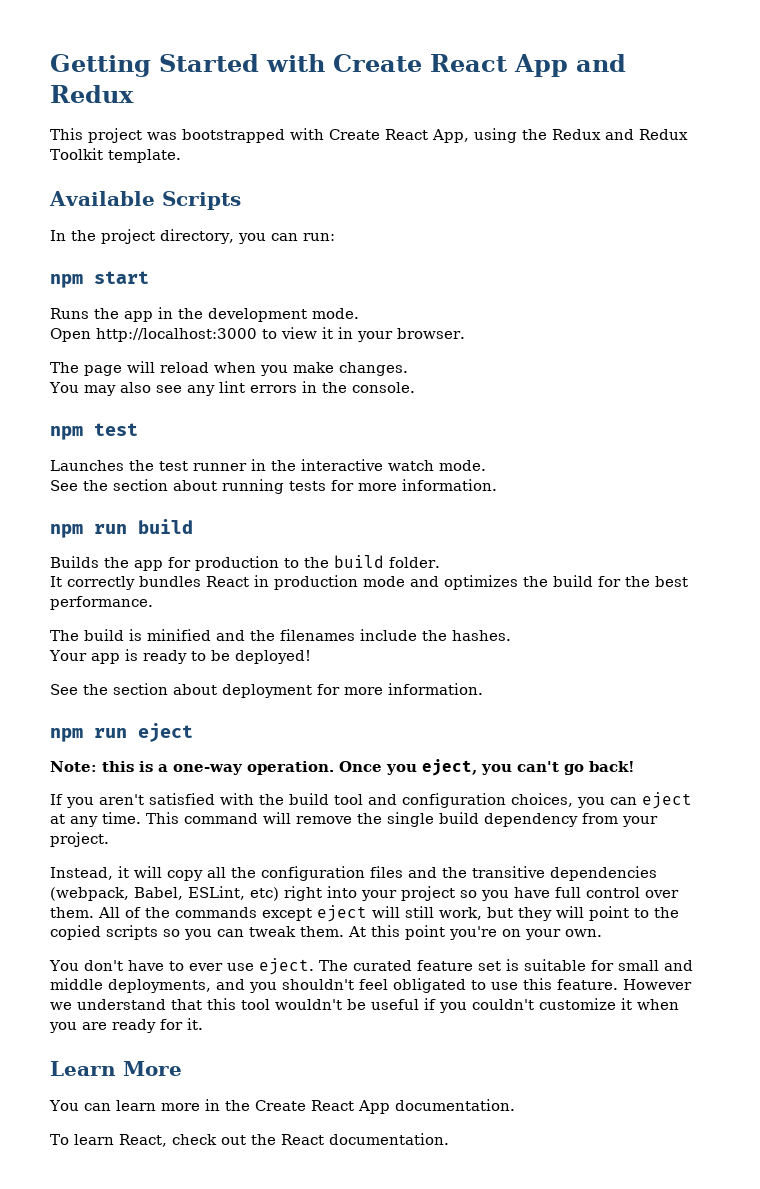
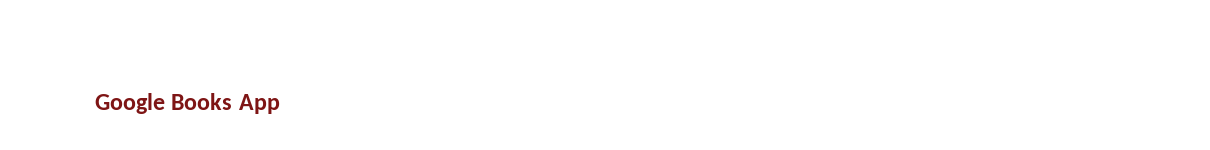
[50,54,626,77] [50,85,134,103] [50,128,688,143] [50,148,181,163] [49,191,241,210] [50,229,335,244] [50,271,149,288] [50,307,359,322] [50,327,465,342] [50,361,408,376] [49,381,415,396] [50,423,138,440] [50,459,486,471] [50,479,497,494] [50,519,193,538] [50,555,440,571] [50,575,688,590] [50,596,153,610] [50,629,511,641] [49,649,311,664] [50,683,483,698] [50,723,193,742] [50,759,635,776] [50,792,692,809] [50,812,658,827] [50,832,109,847] [50,866,657,881] [50,886,679,901] [50,905,679,922] [50,925,602,940] [49,958,693,975] [50,978,692,993] [50,998,679,1013] [49,1018,203,1033] [50,1061,182,1076] [49,1099,515,1114] [50,1133,449,1147] Getting Started with Create React App and Redux // This project was bootstrapped with Create React App, using the Redux and Redux Toolkit template. // Available Scripts // In the project directory, you can run: // npm start // Runs the app in the development mode. // Open http://localhost:3000 to view it in your browser. // The page will reload when you make changes. // You may also see any lint errors in the console. // npm test // Launches the test runner in the interactive watch mode. // See the section about running tests for more information. // npm run build // Builds the app for production to the build folder. // It correctly bundles React in production mode and optimizes the build for the best performance. // The build is minified and the filenames include the hashes. // Your app is ready to be deployed! // See the section about deployment for more information. // npm run eject // Note: this is a one-way operation. Once you eject, you can't go back! // If you aren't satisfied with the build tool and configuration choices, you can eject at any time. This command will remove the single build dependency from your project. // Instead, it will copy all the configuration files and the transitive dependencies (webpack, Babel, ESLint, etc) right into your project so you have full control over them. All of the commands except eject will still work, but they will point to the copied scripts so you can tweak them. At this point you're on your own. // You don't have to ever use eject. The curated feature set is suitable for small and middle deployments, and you shouldn't feel obligated to use this feature. However we understand that this tool wouldn't be useful if you couldn't customize it when you are ready for it. // Learn More // You can learn more in the Create React App documentation. // To learn React, check out the React documentation. -> [95,93,280,114] Google Books App

